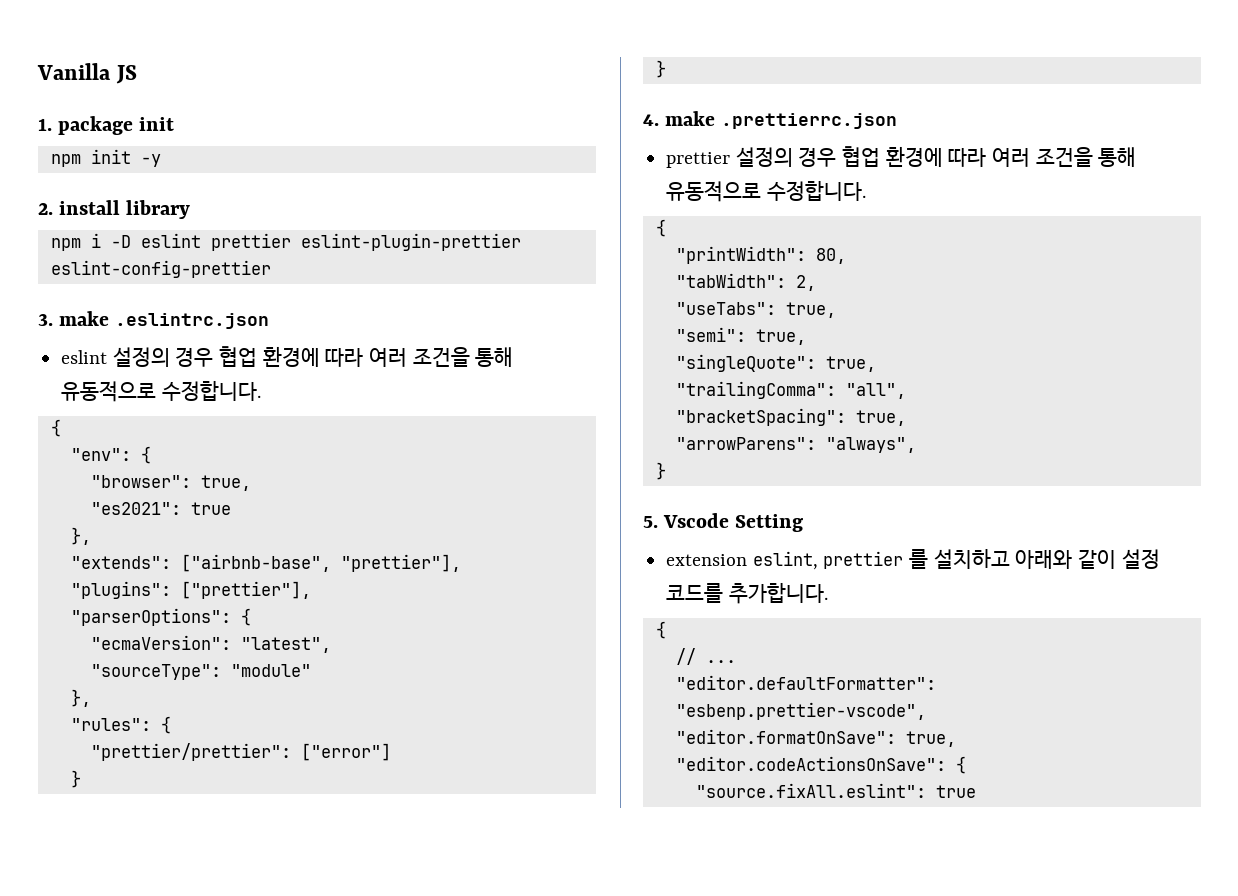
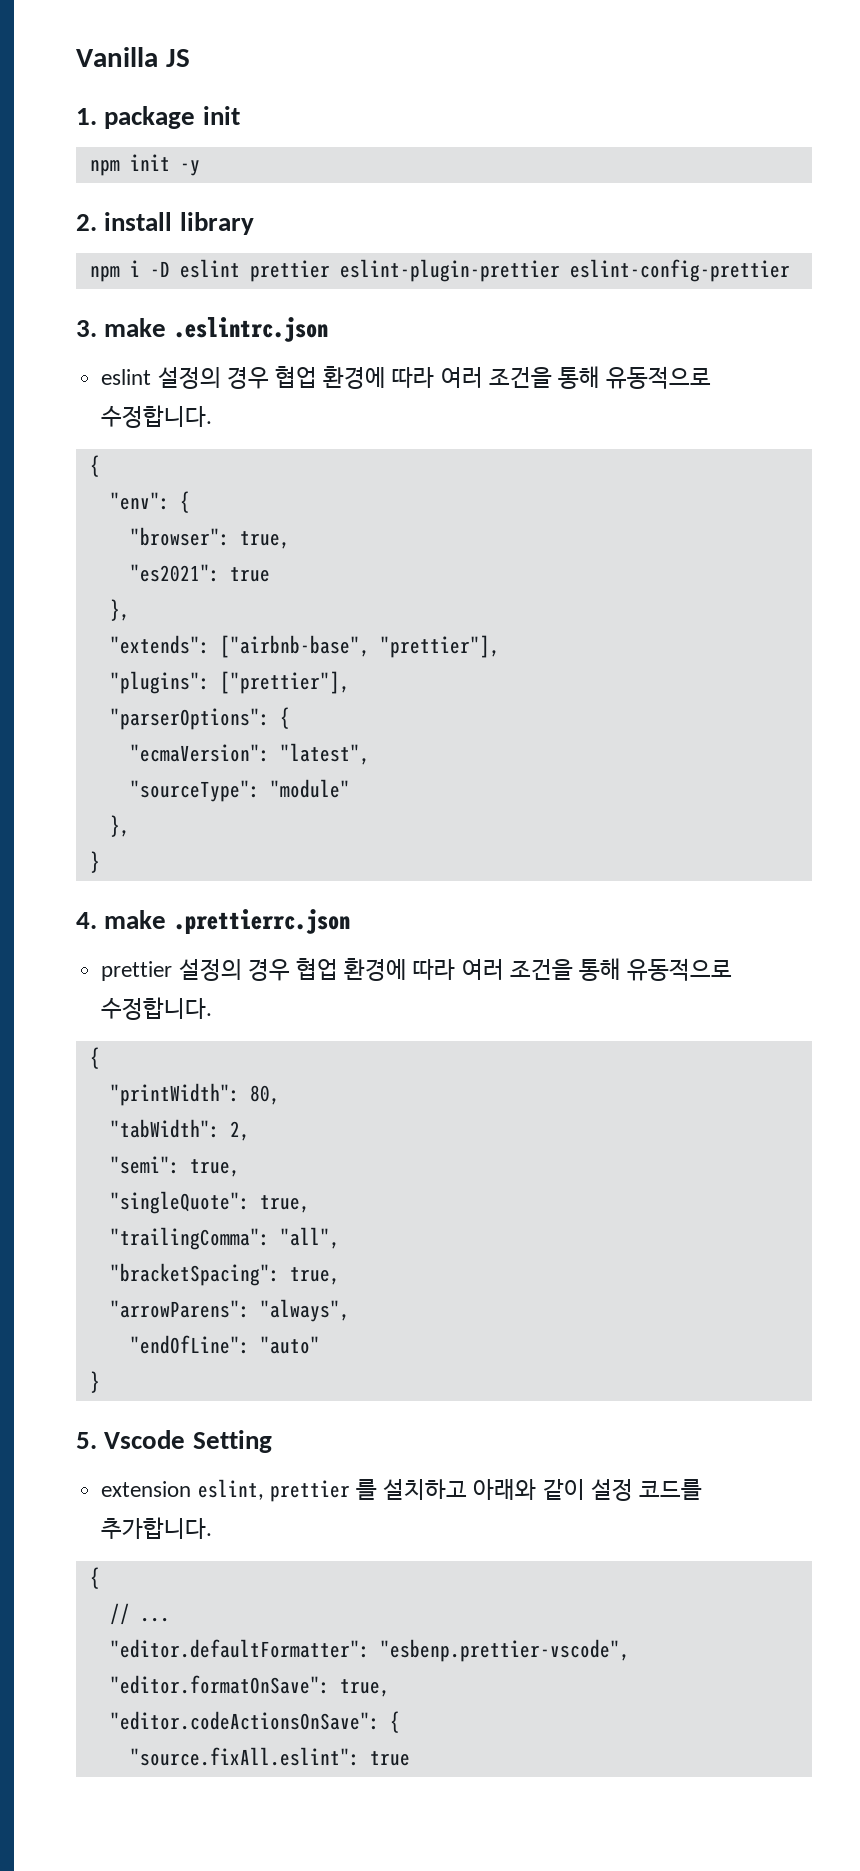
[70,716,171,734] [90,743,391,761] [70,770,81,788] // "rules": { // "prettier/prettier": ["error"] // } -> (130, 826) none
[675,302,836,318] // "useTabs": true, -> (250, 1131) none
(916, 445) none -> [129,1335,320,1354] // "endOfLine": "auto"

